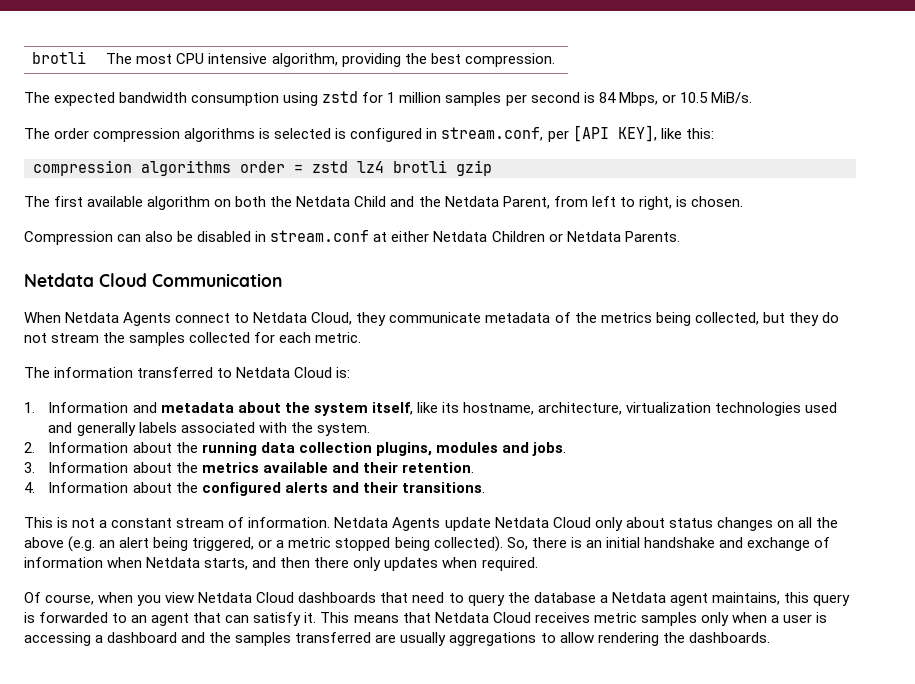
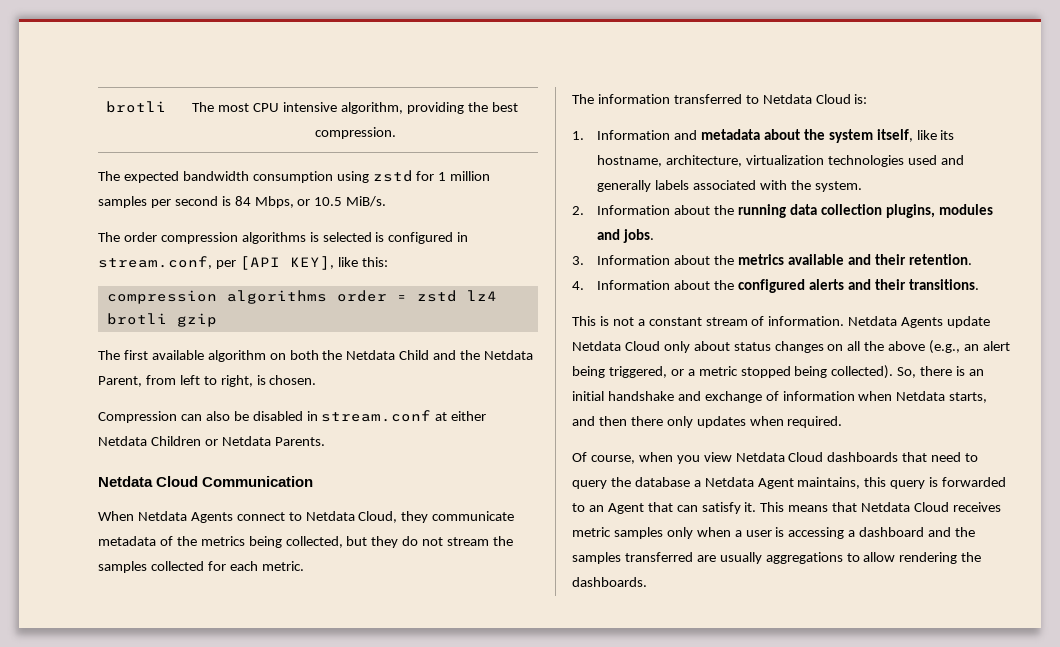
[68,536,96,552] (e.g. -> [929,340,961,354] (e.g.,
[669,593,708,606] agent -> [757,478,794,489] Agent
[151,613,190,626] agent -> [607,503,644,514] Agent

